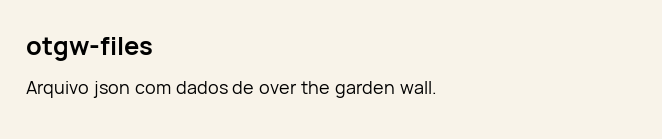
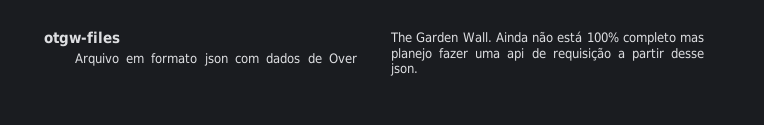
(89, 89) none -> [125,53,198,64] em formato
[259,81,437,98] over the garden wall. -> [329,53,358,64] [390,31,704,45] [391,47,704,61] [390,63,418,76] Over The Garden Wall. Ainda não está 100% completo mas planejo fazer uma api de requisição a partir desse json.

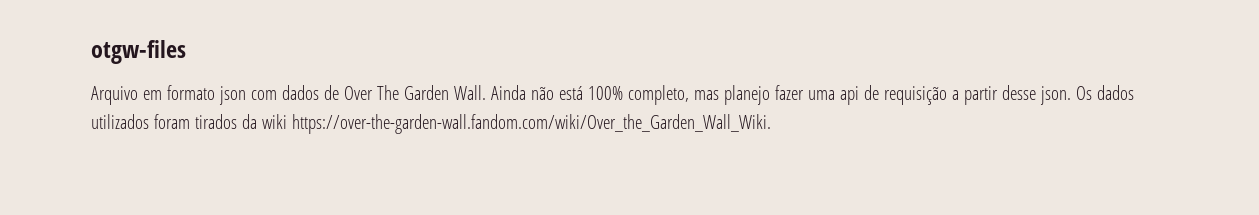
[622,32,676,45] completo -> [627,85,689,105] completo,
(418, 69) none -> [1075,85,1134,100] [91,114,771,134] Os dados utilizados foram tirados da wiki https://over-the-garden-wall.fandom.com/wiki/Over_the_Garden_Wall_Wiki.

